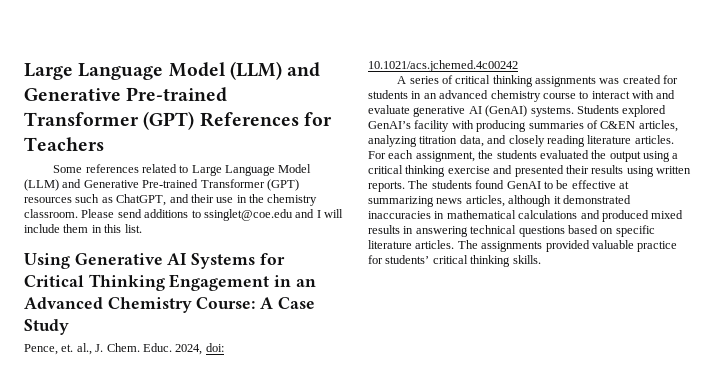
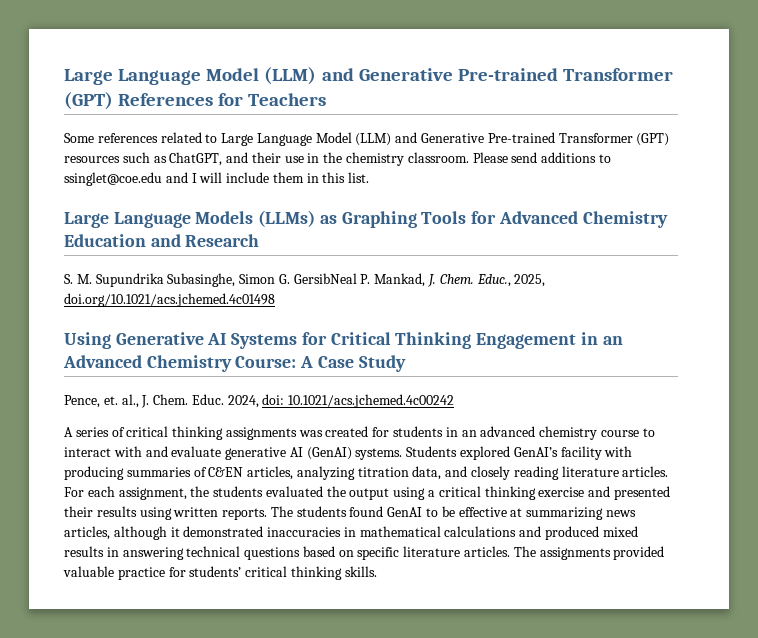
(142, 228) none -> [64,210,668,228] [64,234,260,247] [64,273,546,287] [64,293,275,307] // Large Language Models (LLMs) as Graphing Tools for Advanced Chemistry Education and Research // S. M. Supundrika Subasinghe, Simon G. GersibNeal P. Mankad, J. Chem. Educ., 2025, doi.org/10.1021/acs.jchemed.4c01498

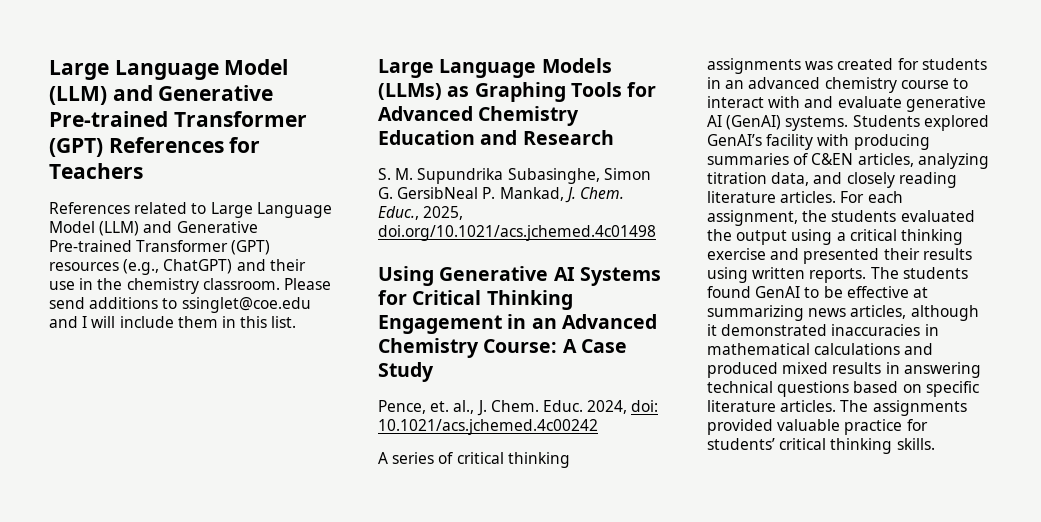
[64,133,158,143] Some references -> [49,202,130,214] References
[122,152,223,166] such as ChatGPT, -> [123,259,233,275] (e.g., ChatGPT)

